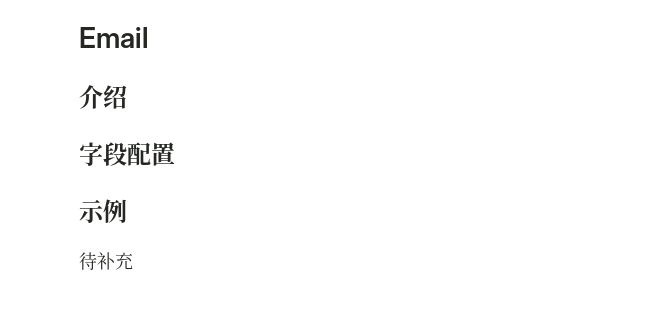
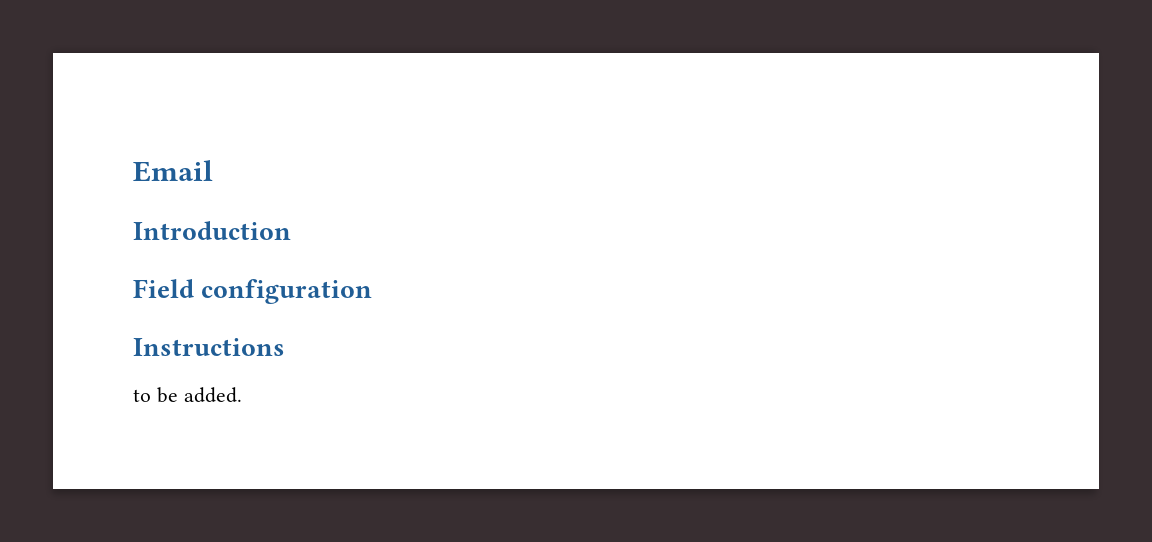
[79,85,127,109] [79,142,175,166] [79,199,127,223] [79,252,133,270] 介绍 // 字段配置 // 示例 // 待补充 -> [133,221,291,240] [133,279,373,304] [133,338,285,356] [133,387,242,403] Introduction // Field configuration // Instructions // to be added.

